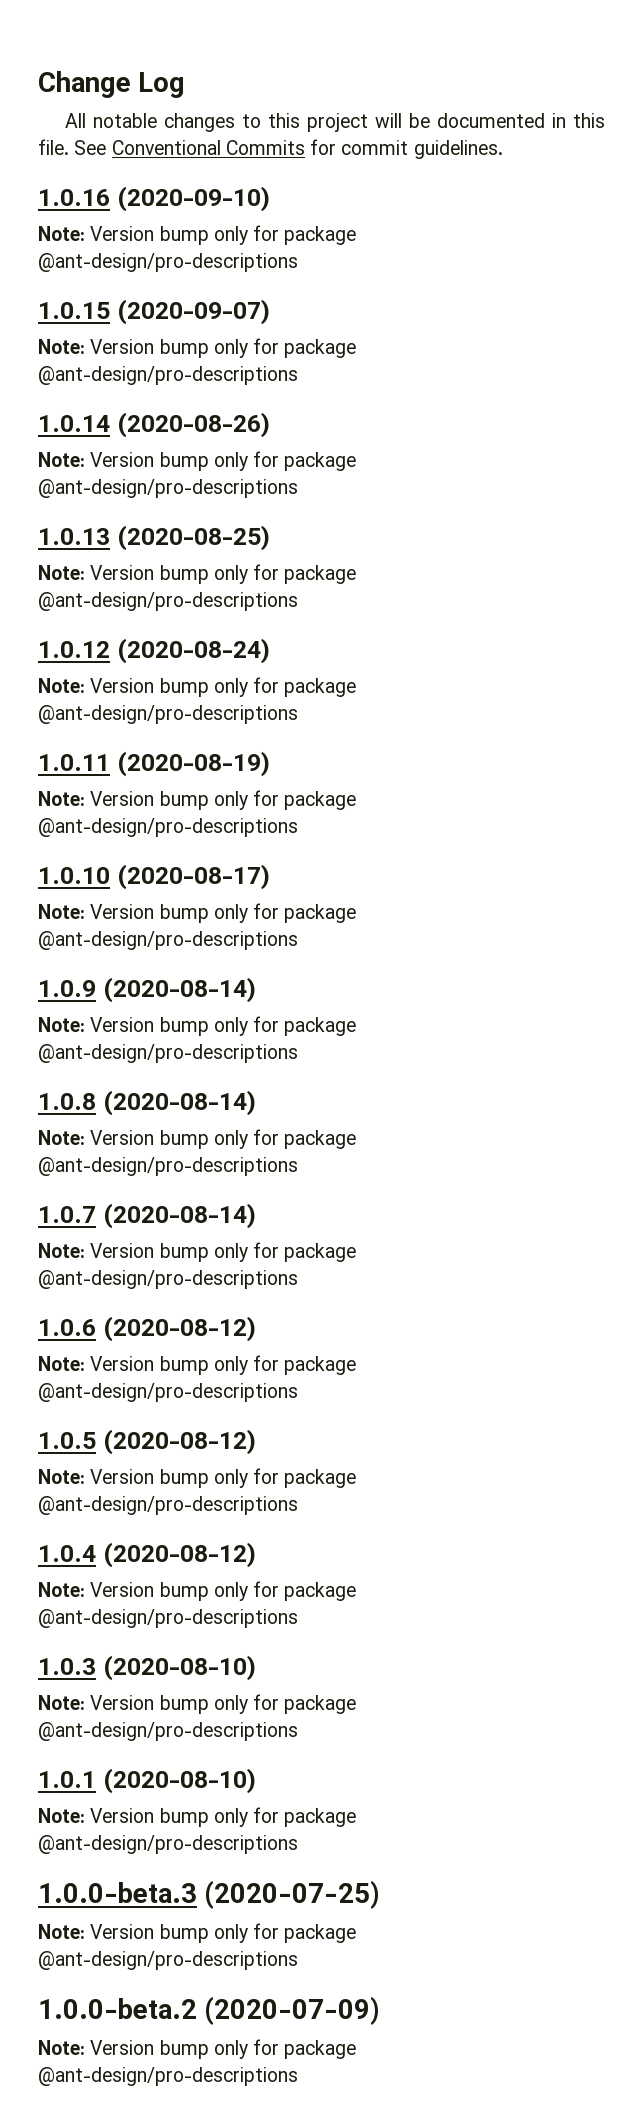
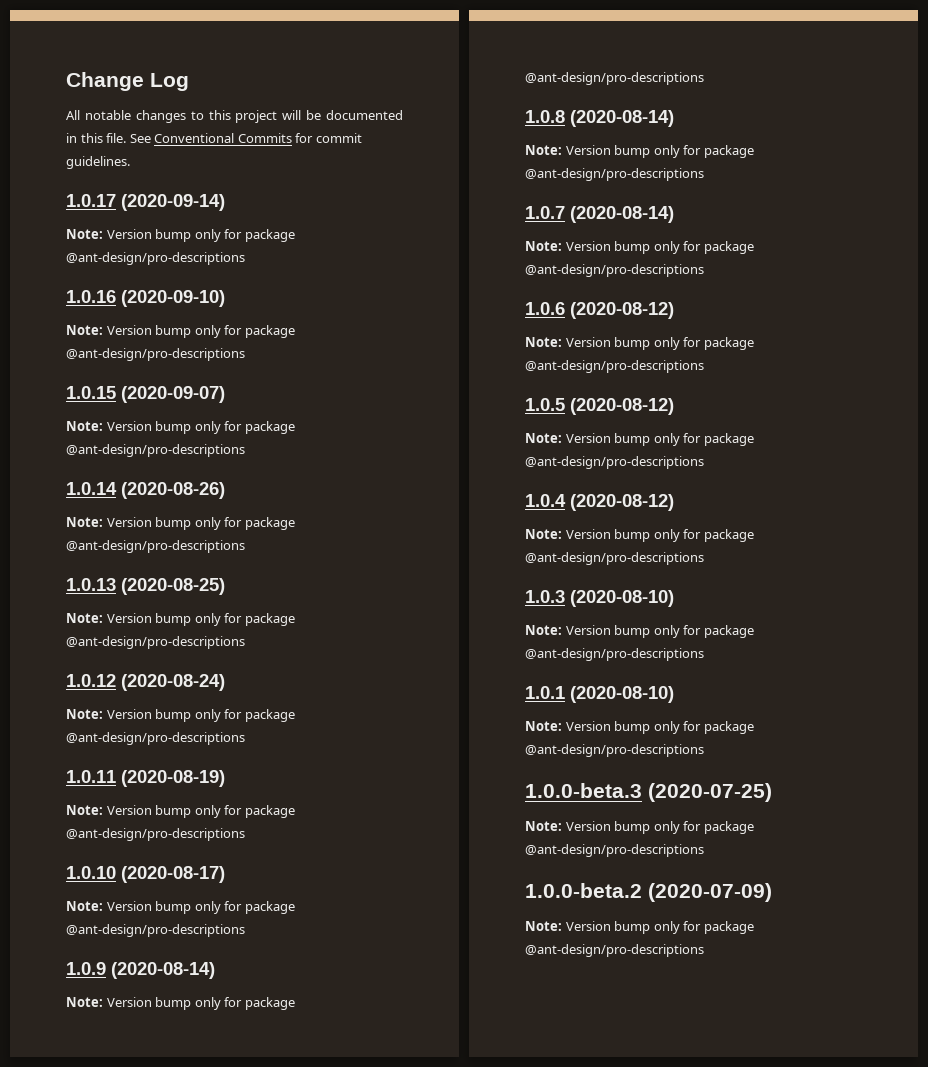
(503, 149) none -> [66,194,225,211] [66,229,295,242] [66,252,245,265] // 1.0.17 (2020-09-14) // Note: Version bump only for package @ant-design/pro-descriptions

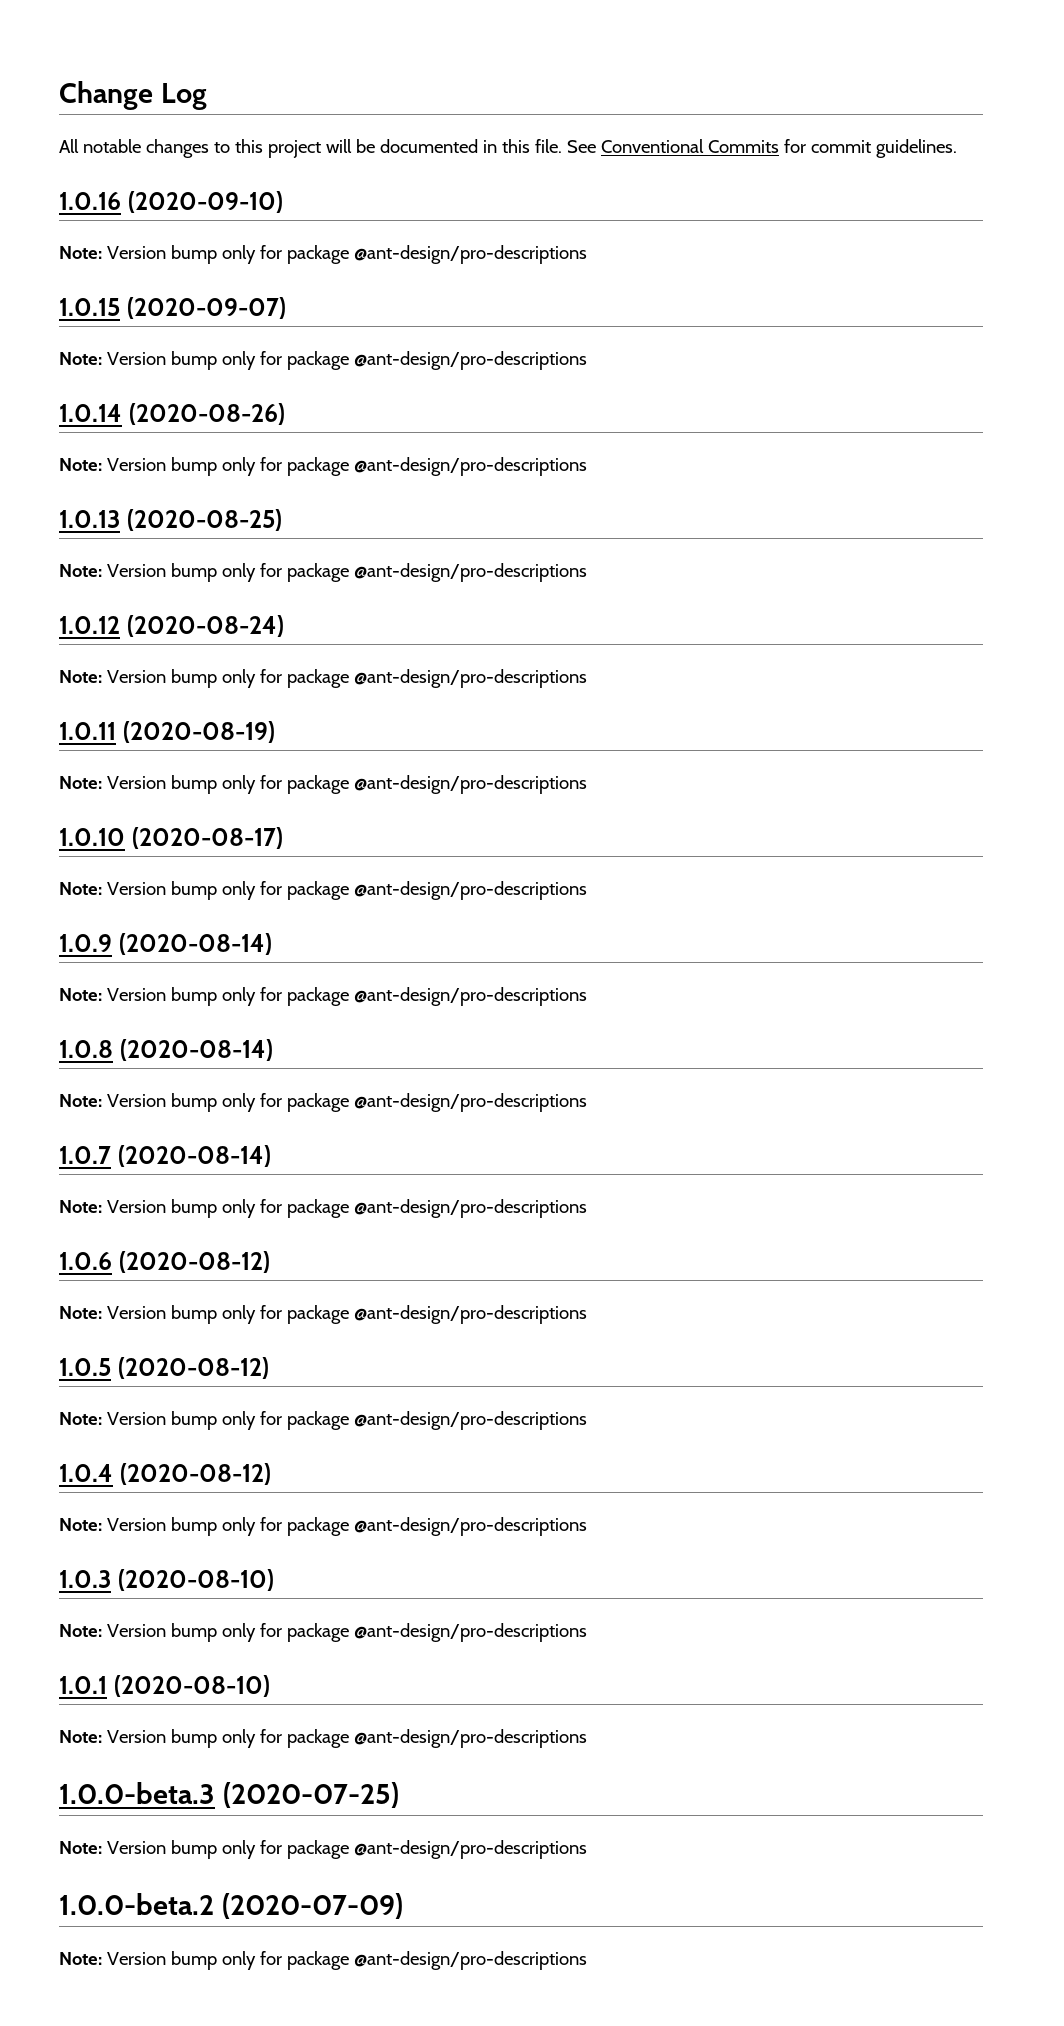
[66,194,225,211] [66,229,295,242] [66,252,245,265] // 1.0.17 (2020-09-14) // Note: Version bump only for package @ant-design/pro-descriptions -> (957, 148) none

